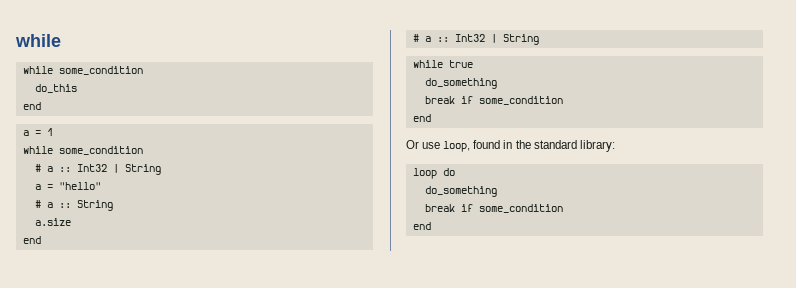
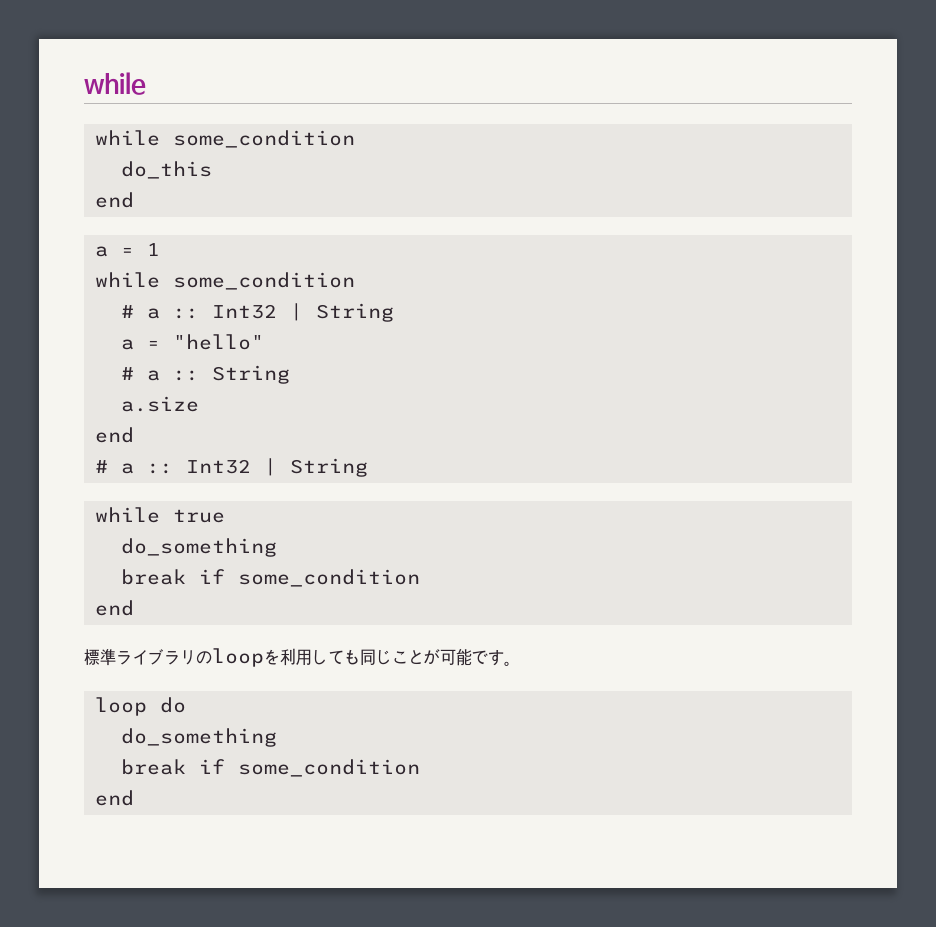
[406,140,615,152] Or use loop, found in the standard library: -> [84,648,512,667] 標準ライブラリのloopを利用しても同じことが可能です。

